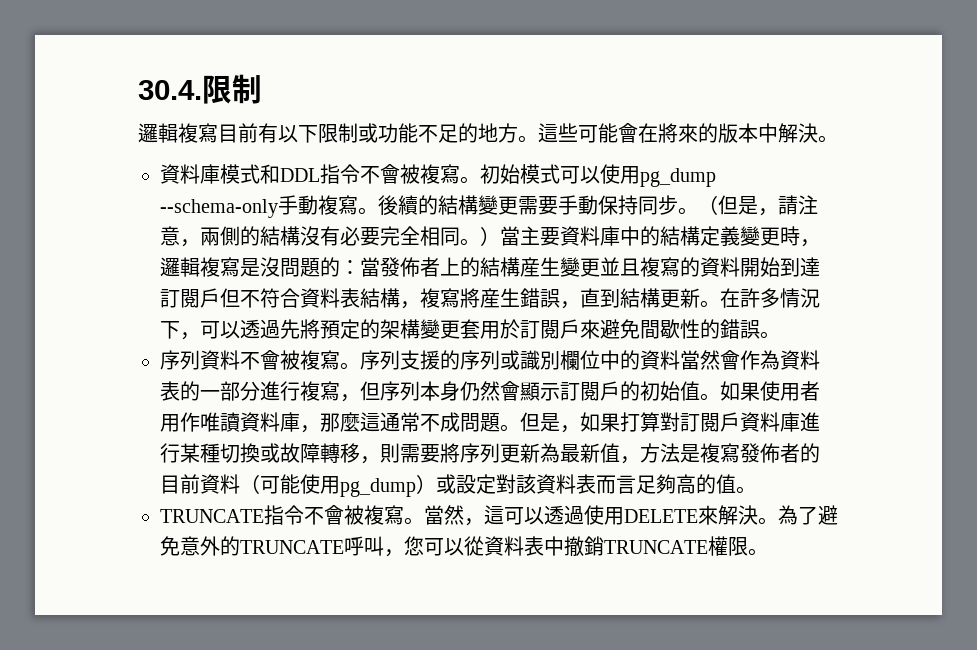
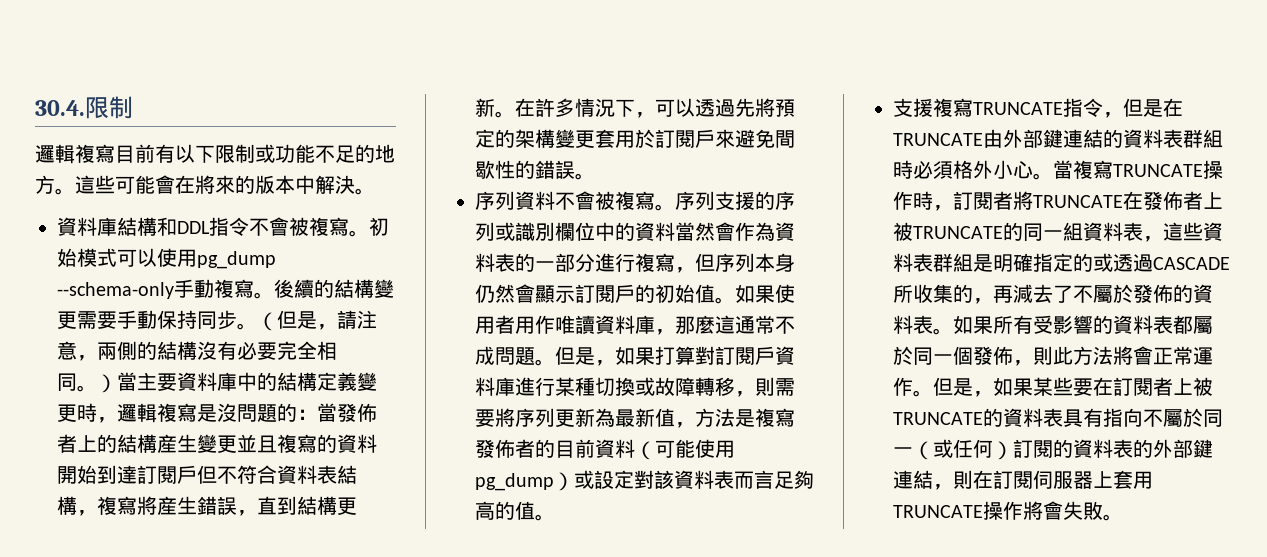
[220,164,260,184] 模式 -> [117,217,157,236] 結構
[160,505,838,526] [160,536,748,557] TRUNCATE指令不會被複寫。當然，這可以透過使用DELETE來解決。為了避免意外的TRUNCATE呼叫，您可以從資料表中撤銷TRUNCATE權限 -> [893,98,1183,118] [893,129,1223,148] [893,160,1223,180] [893,191,1223,211] [893,222,1223,242] [893,253,1230,272] [893,284,1213,304] [893,315,1213,335] [893,346,1213,366] [893,377,1213,397] [893,408,1223,427] [893,439,1213,460] [893,470,1153,490] [893,501,1103,520] 支援複寫TRUNCATE指令，但是在TRUNCATE由外部鍵連結的資料表群組時必須格外小心。當複寫TRUNCATE操作時，訂閱者將TRUNCATE在發佈者上被TRUNCATE的同一組資料表，這些資料表群組是明確指定的或透過CASCADE所收集的，再減去了不屬於發佈的資料表。如果所有受影響的資料表都屬於同一個發佈，則此方法將會正常運作。但是，如果某些要在訂閱者上被TRUNCATE的資料表具有指向不屬於同一（或任何）訂閱的資料表的外部鍵連結，則在訂閱伺服器上套用TRUNCATE操作將會失敗

